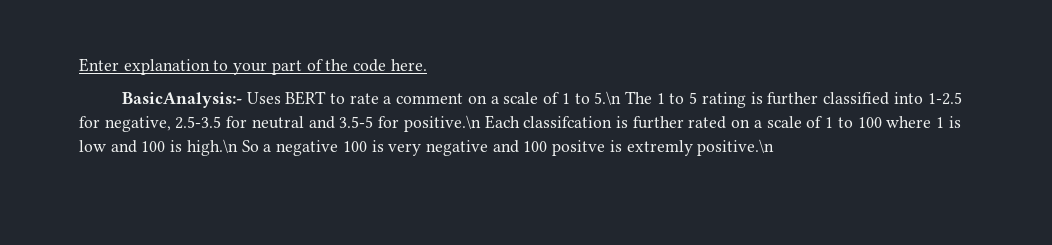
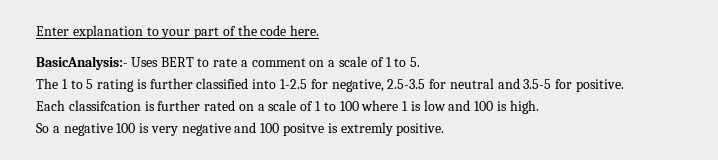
[594,91,622,105] 5.\n -> [410,57,421,67] 5. //
[403,115,481,132] positive.\n -> [576,79,625,92] positive. //
[186,139,238,156] high.\n -> [509,100,539,114] high. //
[697,139,775,156] positive.\n -> [396,123,445,136] positive.

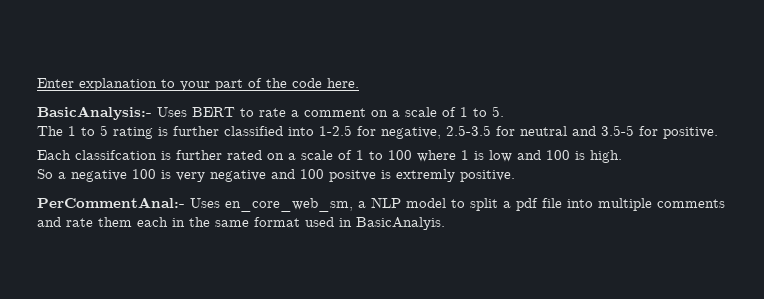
(445, 129) none -> [37,197,725,212] [37,217,445,230] // PerCommentAnal:- Uses en_core_web_sm, a NLP model to split a pdf file into multiple comments and rate them each in the same format used in BasicAnalyis.

